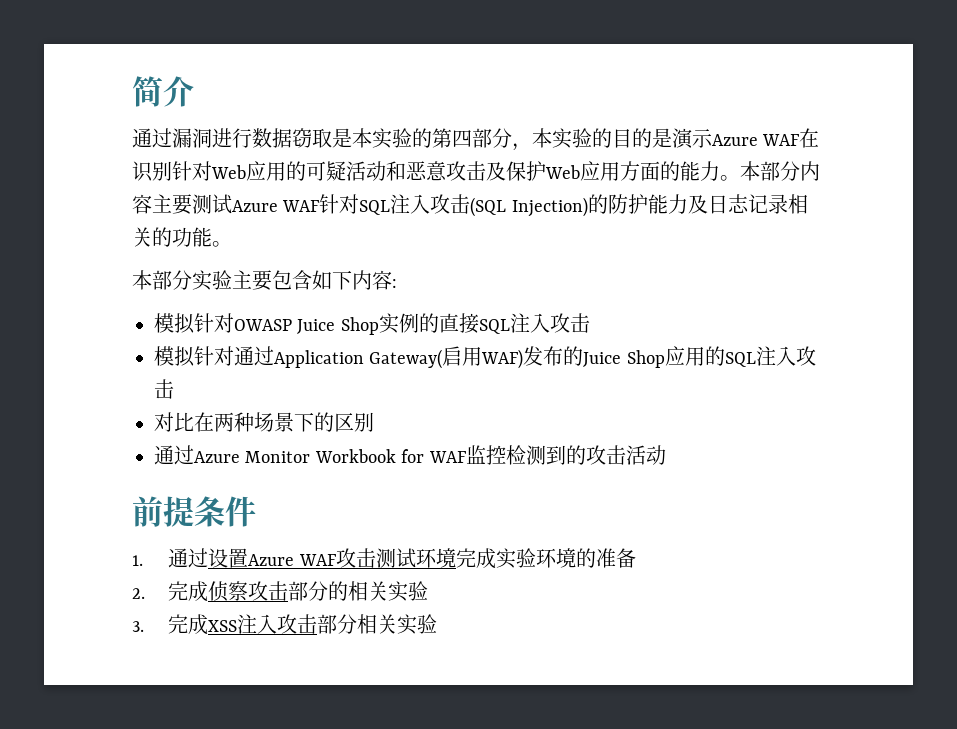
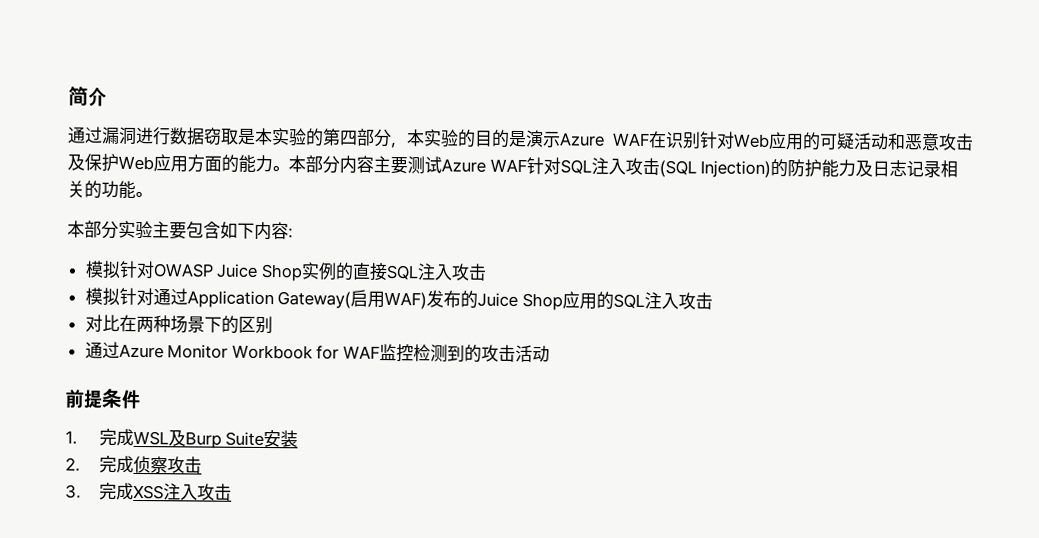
[168,548,636,569] 通过设置Azure WAF攻击测试环境完成实验环境的准备 -> [98,428,299,449] 完成WSL及Burp Suite安装
[288,581,429,602] 部分的相关实验 -> (202, 465) none
[317,614,438,635] 部分相关实验 -> (232, 492) none

